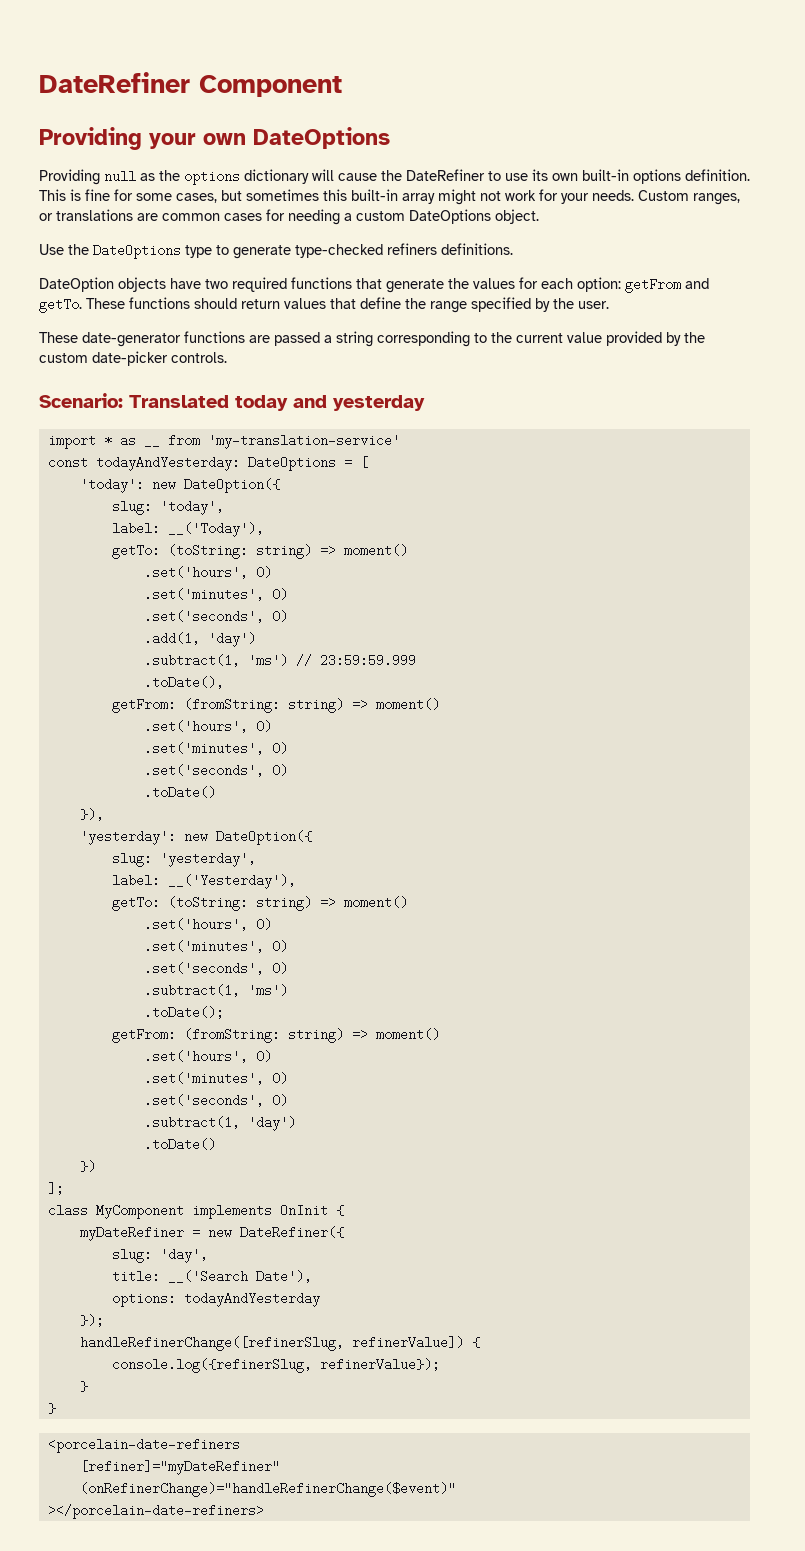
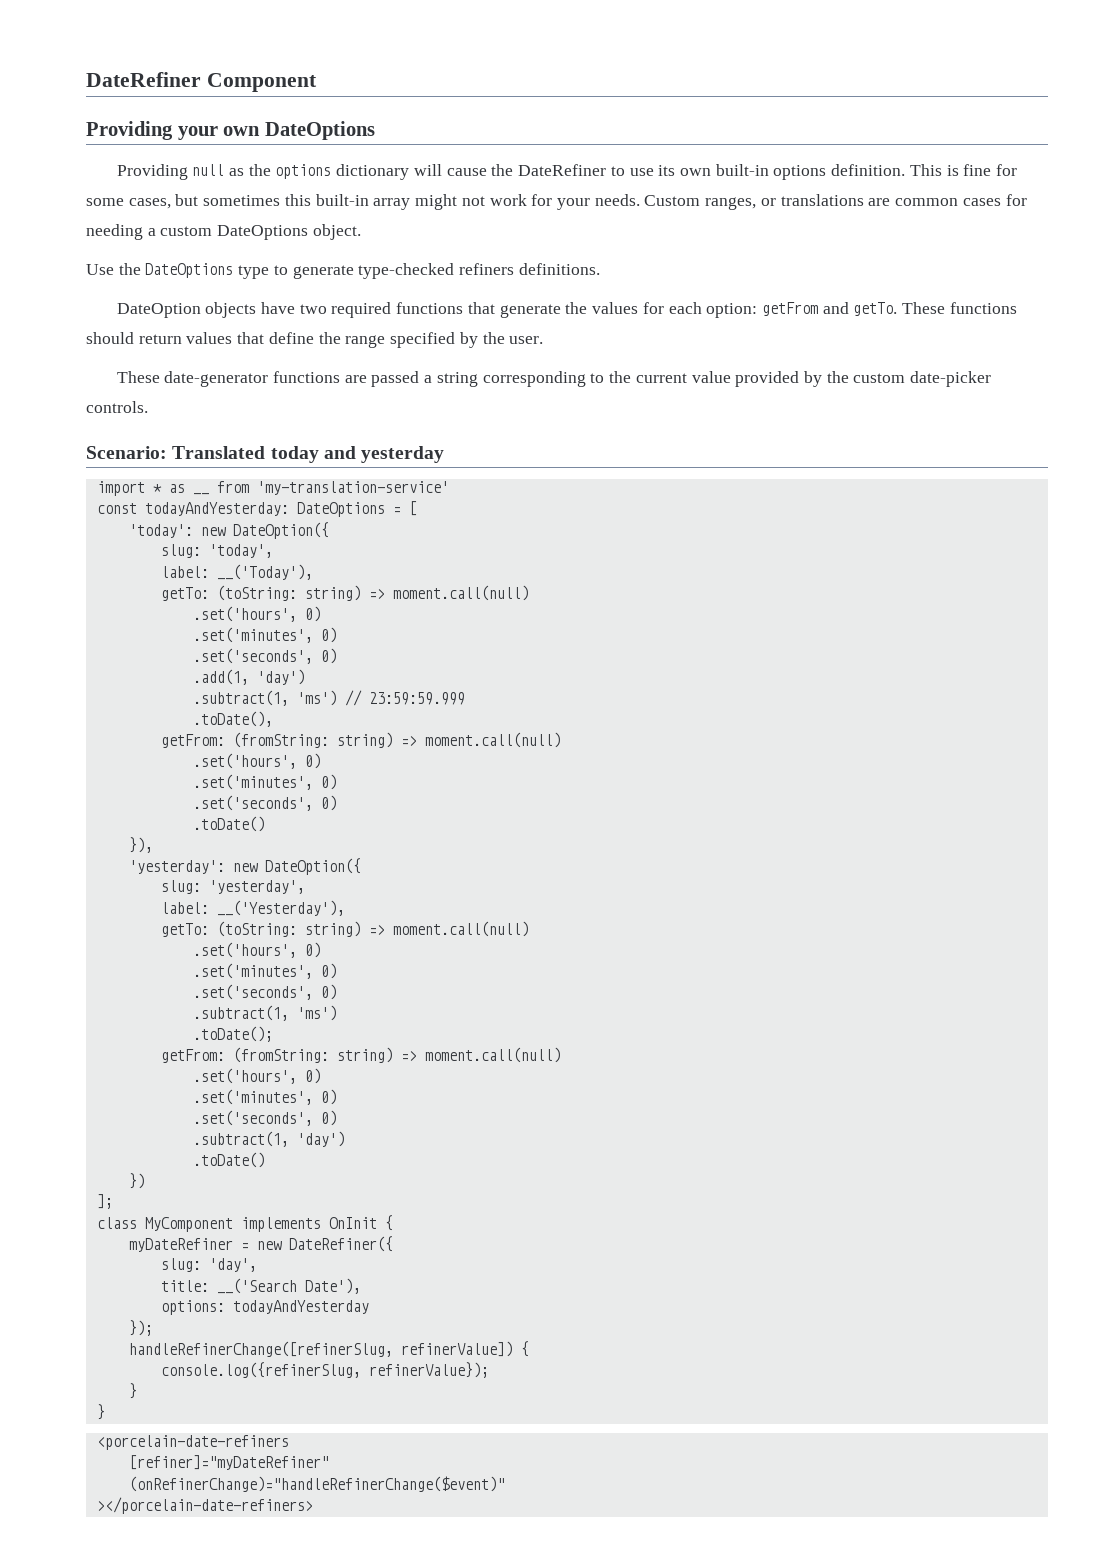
[343,544,408,557] moment() -> [392,585,529,601] moment.call(null)
[375,698,440,711] moment() -> [424,732,561,748] moment.call(null)
[343,896,408,909] moment() -> [392,921,529,937] moment.call(null)
[375,1028,440,1041] moment() -> [424,1047,561,1063] moment.call(null)

